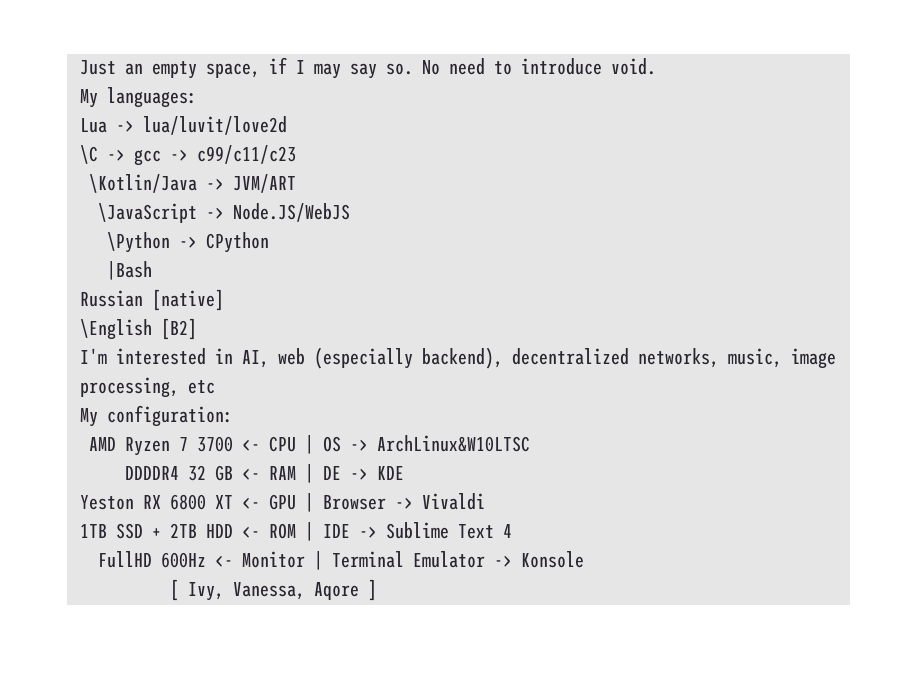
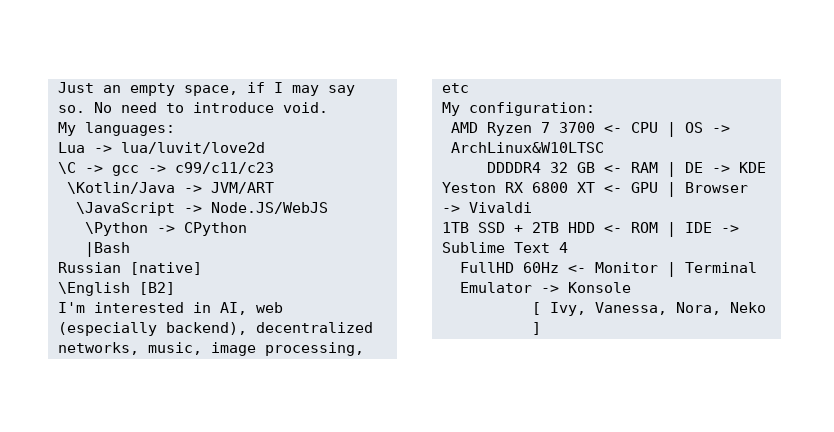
[160,552,206,568] 600Hz -> [523,262,560,273] 60Hz
[313,582,359,600] Aqore -> [676,302,767,315] Nora, Neko

